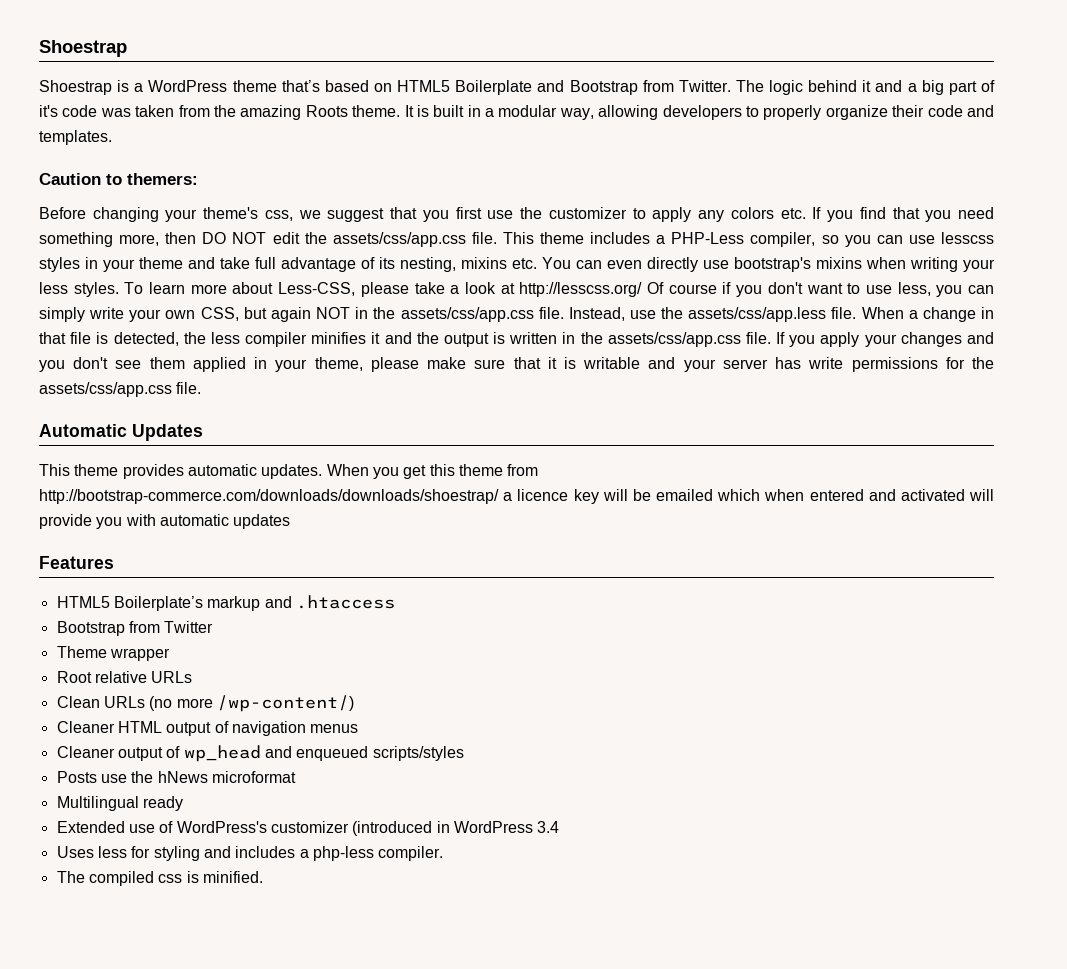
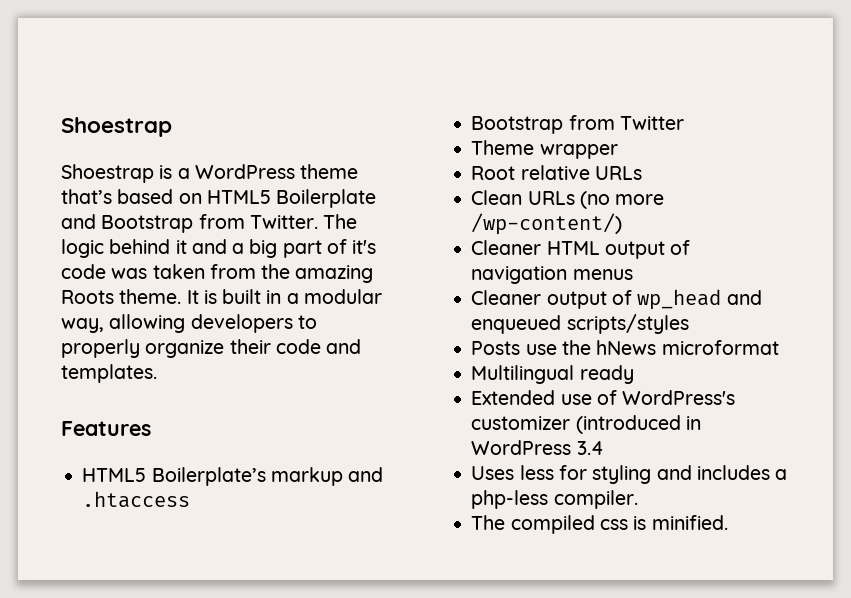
[39,173,198,185] [39,207,995,222] [39,232,995,247] [39,257,995,272] [39,282,994,297] [39,307,994,322] [39,332,994,347] [39,357,995,372] [39,382,202,397] [39,424,203,441] [39,464,539,479] [39,489,994,504] [39,514,291,529] // Caution to themers: // Before changing your theme's css, we suggest that you first use the customizer to apply any colors etc. If you find that you need something more, then DO NOT edit the assets/css/app.css file. This theme includes a PHP-Less compiler, so you can use lesscss styles in your theme and take full advantage of its nesting, mixins etc. You can even directly use bootstrap's mixins when writing your less styles. To learn more about Less-CSS, please take a look at http://lesscss.org/ Of course if you don't want to use less, you can simply write your own CSS, but again NOT in the assets/css/app.css file. Instead, use the assets/css/app.less file. When a change in that file is detected, the less compiler minifies it and the output is written in the assets/css/app.css file. If you apply your changes and you don't see them applied in your theme, please make sure that it is writable and your server has write permissions for the assets/css/app.css file. // Automatic Updates // This theme provides automatic updates. When you get this theme from http://bootstrap-commerce.com/downloads/downloads/shoestrap/ a licence key will be emailed which when entered and activated will provide you with automatic updates -> (157, 373) none

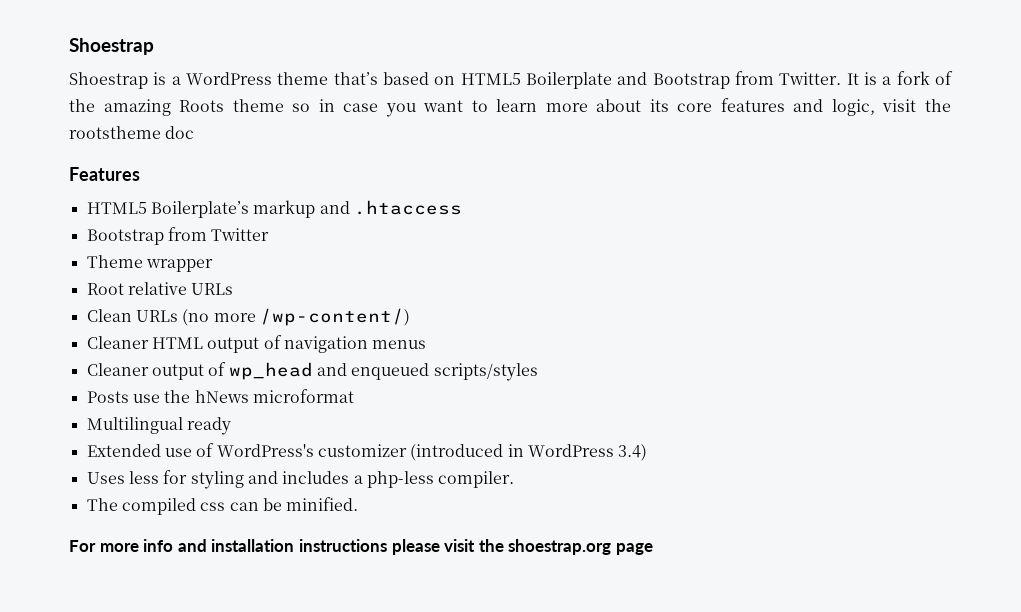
[323,214,358,229] [61,239,377,258] [61,264,374,283] [61,289,382,304] [61,314,317,333] [61,339,362,358] [61,364,157,383] The logic behind it and a big part of it's code was taken from the amazing Roots theme. It is built in a modular way, allowing developers to properly organize their code and templates. -> [846,71,954,85] [69,98,951,117] [69,126,195,139] It is a fork of the amazing Roots theme so in case you want to learn more about its core features and logic, visit the rootstheme doc
[576,441,604,455] 3.4 -> [618,444,648,461] 3.4)
[633,516,647,530] is -> [229,498,282,511] can be
(728, 522) none -> [69,539,653,555] // For more info and installation instructions please visit the shoestrap.org page

